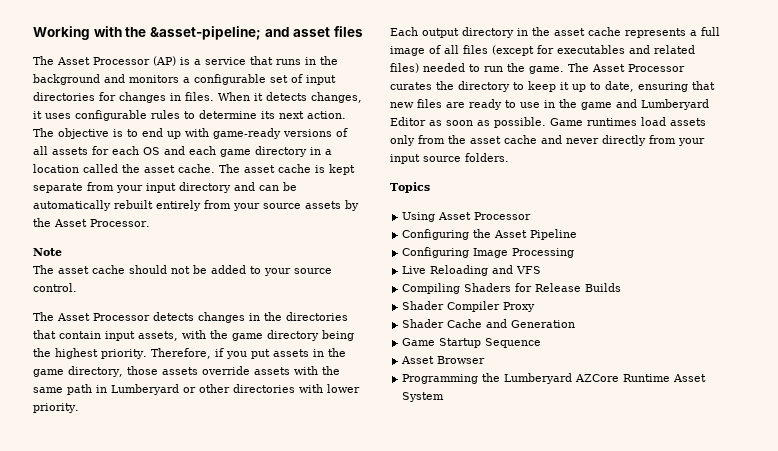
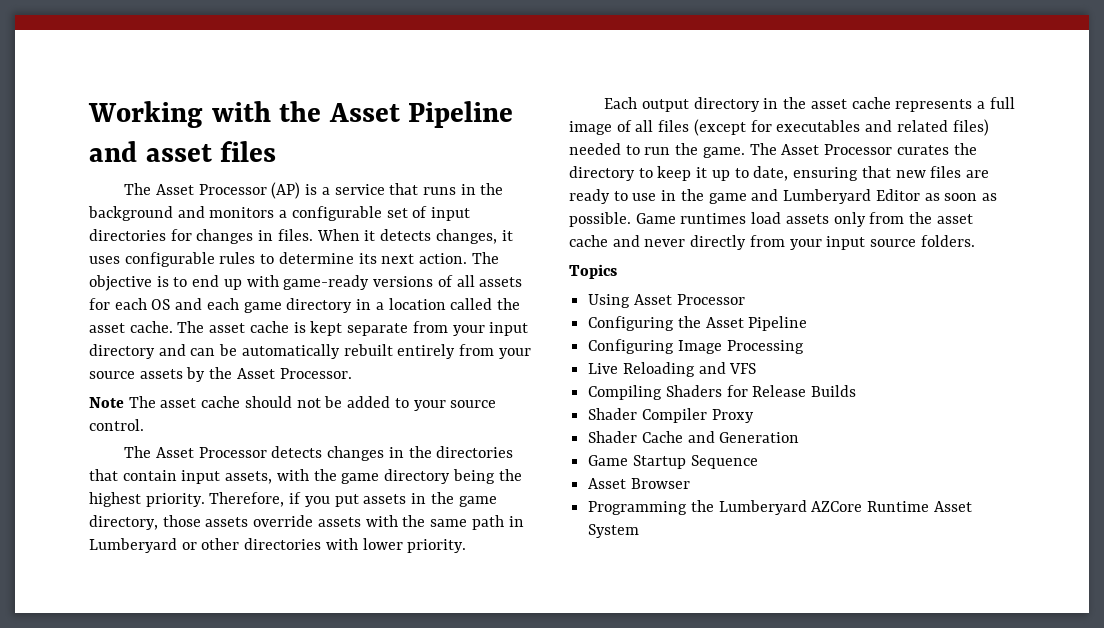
[149,26,261,40] &asset-pipeline; -> [328,101,514,128] Asset Pipeline
(62, 252) // -> (124, 402) none

